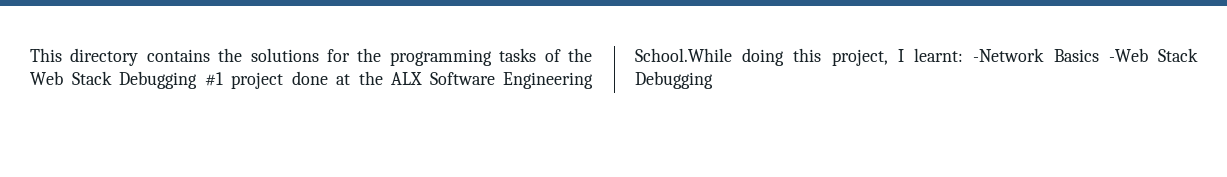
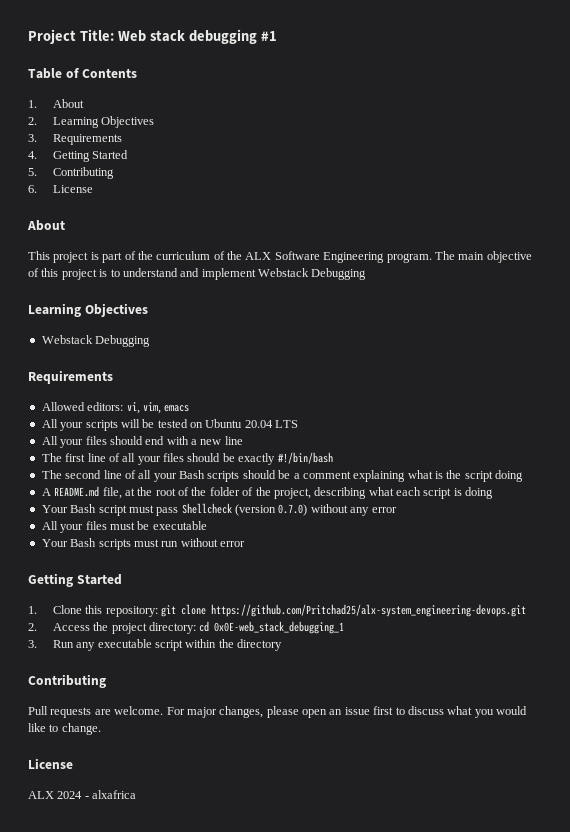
[30,48,592,66] [30,71,593,89] [635,48,1198,66] [635,71,713,89] This directory contains the solutions for the programming tasks of the Web Stack Debugging #1 project done at the ALX Software Engineering School.While doing this project, I learnt: -Network Basics -Web Stack Debugging -> [28,29,277,44] [28,68,138,79] [28,99,84,108] [28,116,155,128] [28,134,122,145] [28,150,129,162] [28,167,114,179] [28,185,93,193] [27,220,65,231] [28,251,532,263] [28,268,367,280] [28,303,148,317] [41,335,151,347] [28,370,113,384] [41,402,190,414] [41,419,299,431] [41,436,243,448] [41,452,333,465] [41,470,524,482] [41,486,494,499] [41,503,397,516] [41,521,207,533] [41,538,245,550] [28,573,122,587] [28,604,526,617] [28,621,345,634] [28,639,283,651] [28,674,106,688] [28,706,527,718] [28,723,101,735] [28,758,73,769] [28,790,137,799] Project Title: Web stack debugging #1 // Table of Contents // 1. About // 2. Learning Objectives // 3. Requirements // 4. Getting Started // 5. Contributing // 6. License // About // This project is part of the curriculum of the ALX Software Engineering program. The main objective of this project is to understand and implement Webstack Debugging // Learning Objectives // Webstack Debugging // Requirements // Allowed editors: vi, vim, emacs // All your scripts will be tested on Ubuntu 20.04 LTS // All your files should end with a new line // The first line of all your files should be exactly #!/bin/bash // The second line of all your Bash scripts should be a comment explaining what is the script doing // A README.md file, at the root of the folder of the project, describing what each script is doing // Your Bash script must pass Shellcheck (version 0.7.0) without any error // All your files must be executable // Your Bash scripts must run without error // Getting Started // 1. Clone this repository: git clone https://github.com/Pritchad25/alx-system_engineering-devops.git // 2. Access the project directory: cd 0x0E-web_stack_debugging_1 // 3. Run any executable script within the directory // Contributing // Pull requests are welcome. For major changes, please open an issue first to discuss what you would like to change. // License // ALX 2024 - alxafrica

